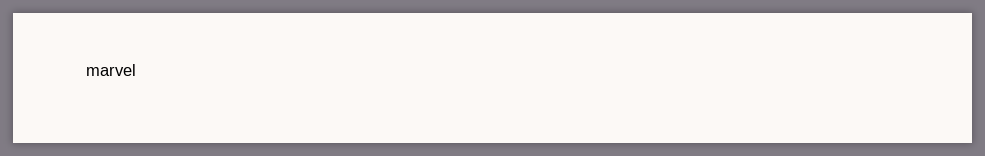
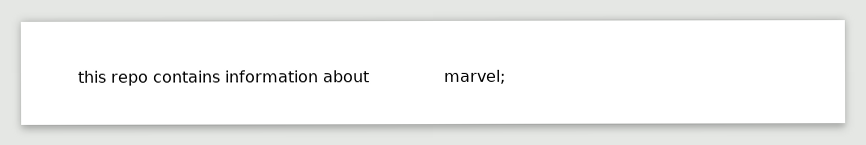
[86,64,136,76] marvel -> [77,69,506,86] this repo contains information about marvel;

